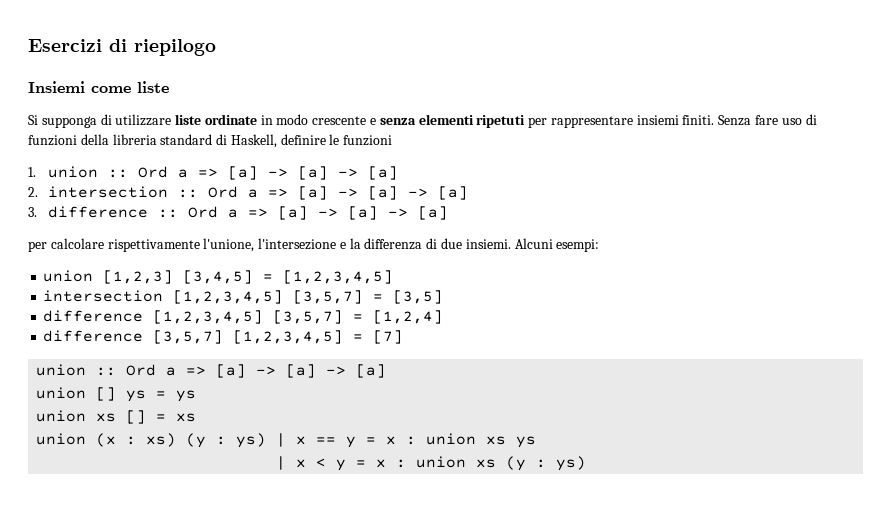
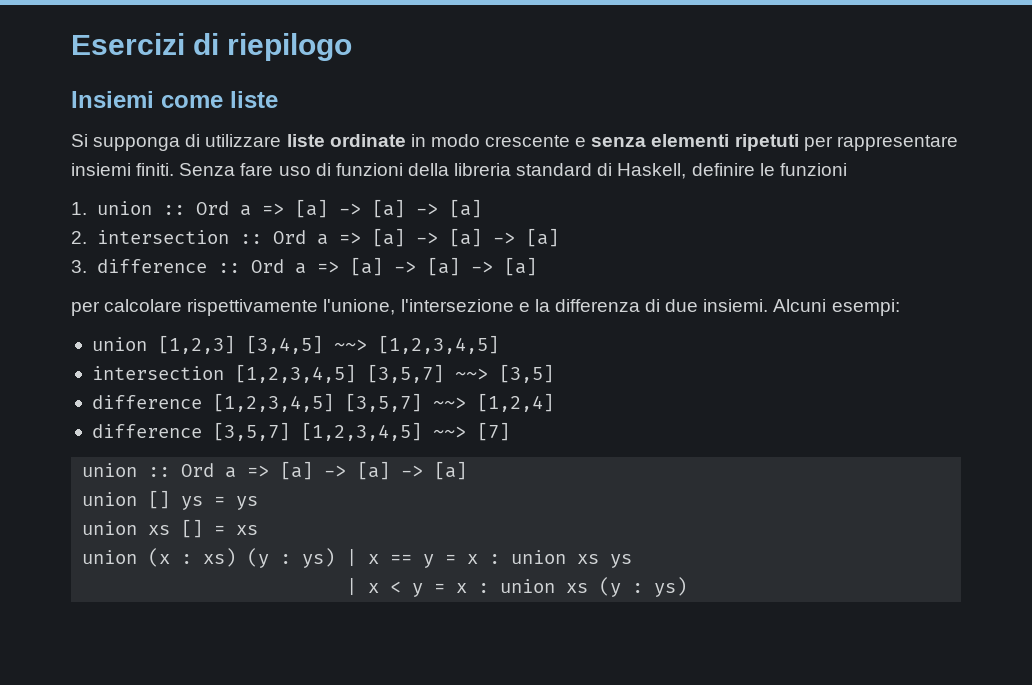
[263,274,274,281] = -> [333,339,367,351] ~~>
[373,294,384,301] = -> [454,368,488,380] ~~>
[353,314,364,321] = -> [432,397,466,409] ~~>
[353,334,364,341] = -> [432,426,466,438] ~~>

